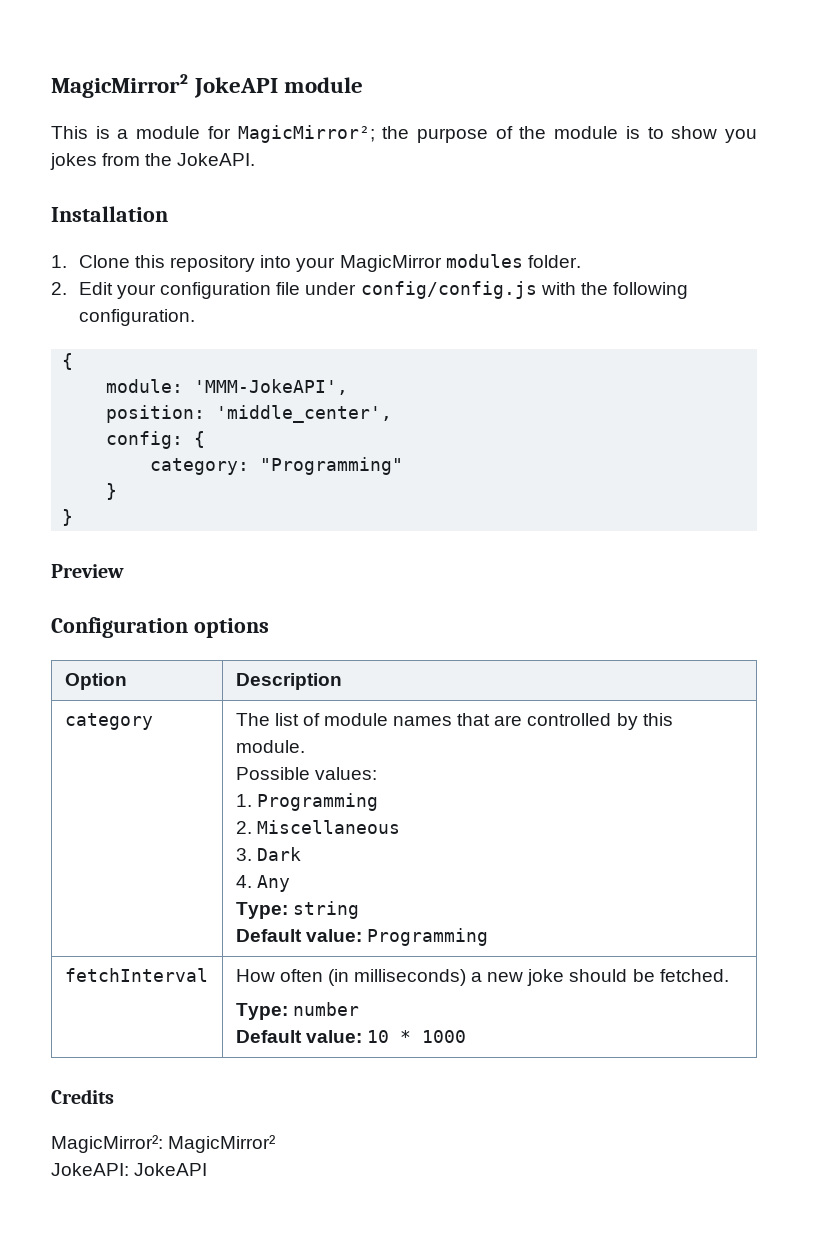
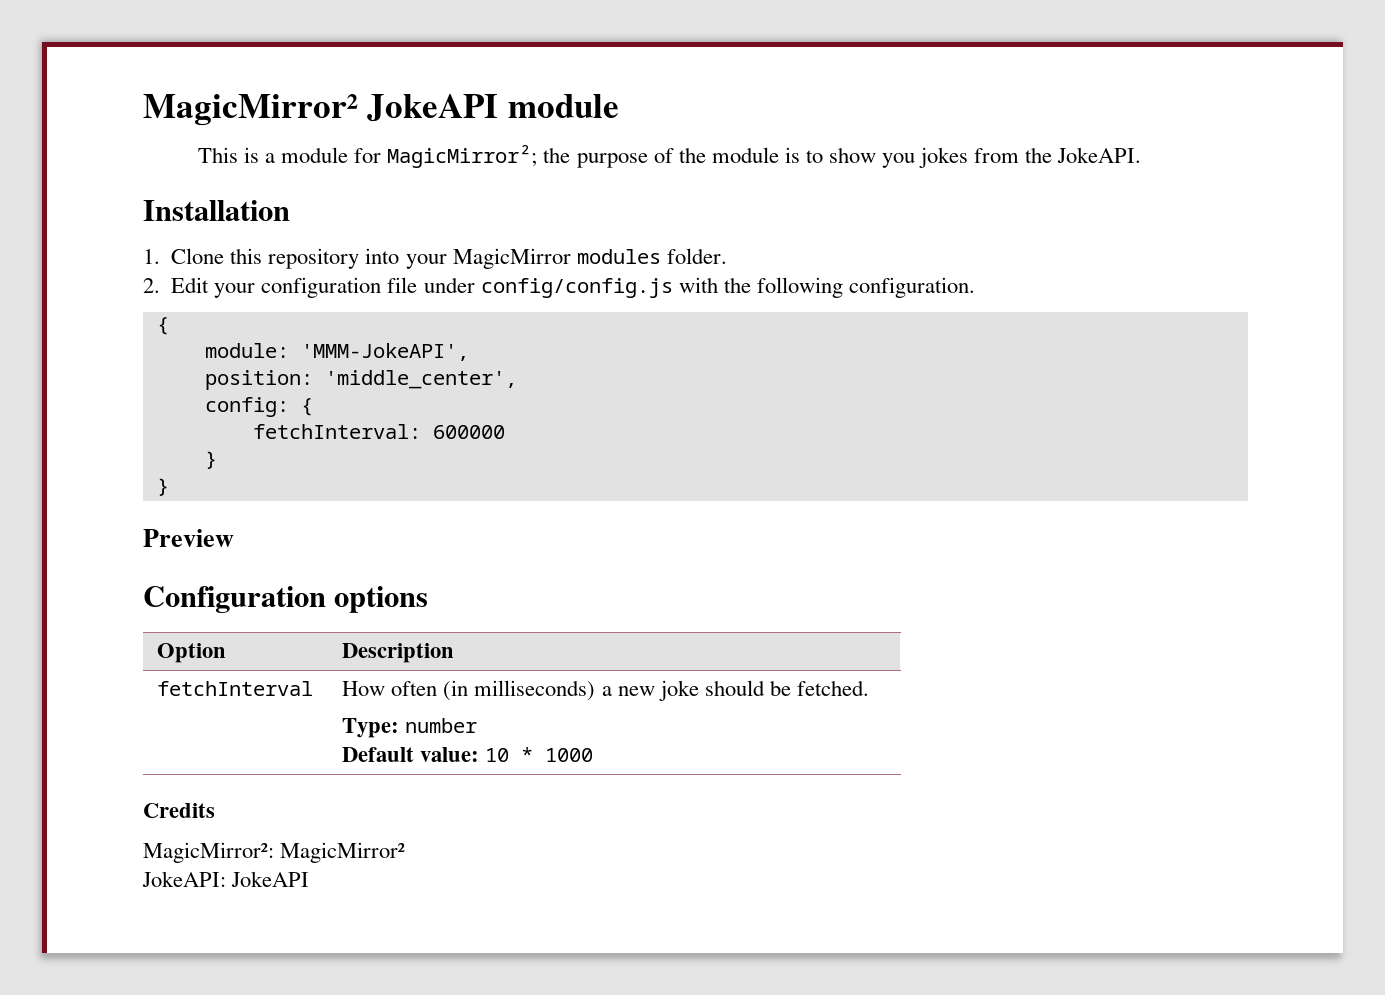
[150,457,404,475] category: "Programming" -> [252,424,505,439] fetchInterval: 600000
[64,713,153,730] [235,713,673,730] [235,740,305,753] [235,767,377,780] [235,793,378,811] [235,820,400,834] [235,847,301,861] [235,875,290,892] [235,901,359,919] [235,928,488,946] // category | The list of module names that are controlled by this module. // Possible values: // 1. Programming // 2. Miscellaneous // 3. Dark // 4. Any // Type: string // Default value: Programming -> (455, 653) none

